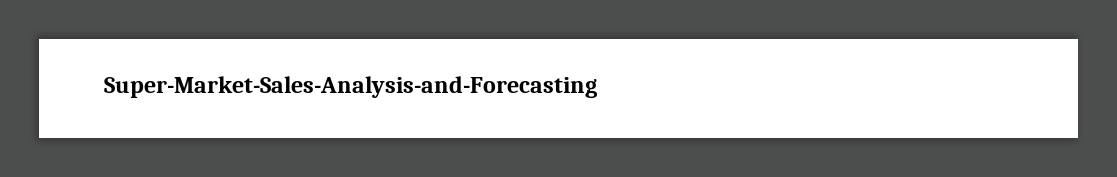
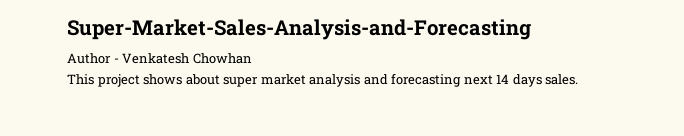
(597, 87) none -> [67,53,252,64] [67,73,579,87] // Author - Venkatesh Chowhan // This project shows about super market analysis and forecasting next 14 days sales.

